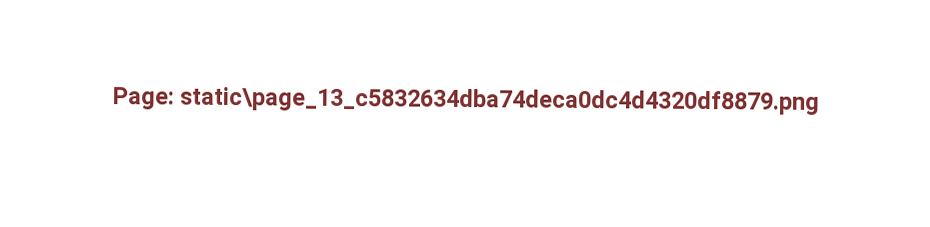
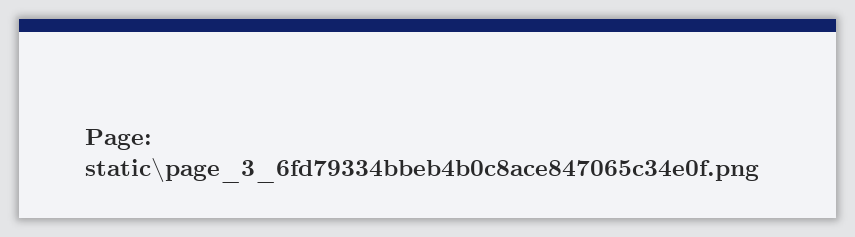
[180,86,821,115] static\page_13_c5832634dba74deca0dc4d4320df8879.png -> [85,158,759,183] static\page_3_6fd79334bbeb4b0c8ace847065c34e0f.png

